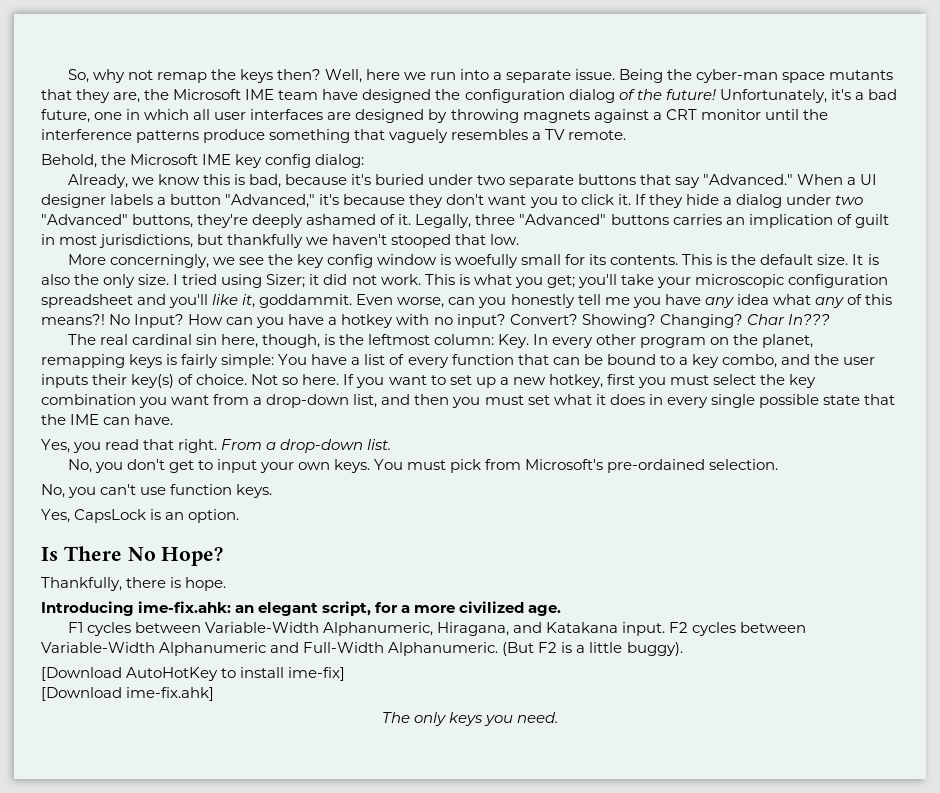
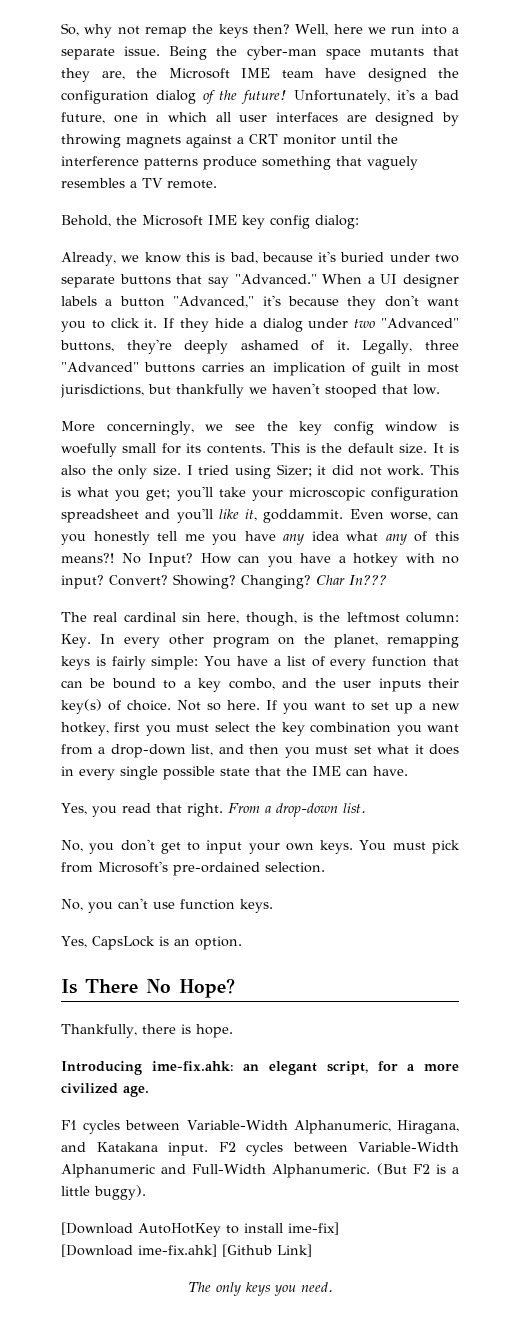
(215, 694) none -> [222,1244,312,1257] [Github Link]

